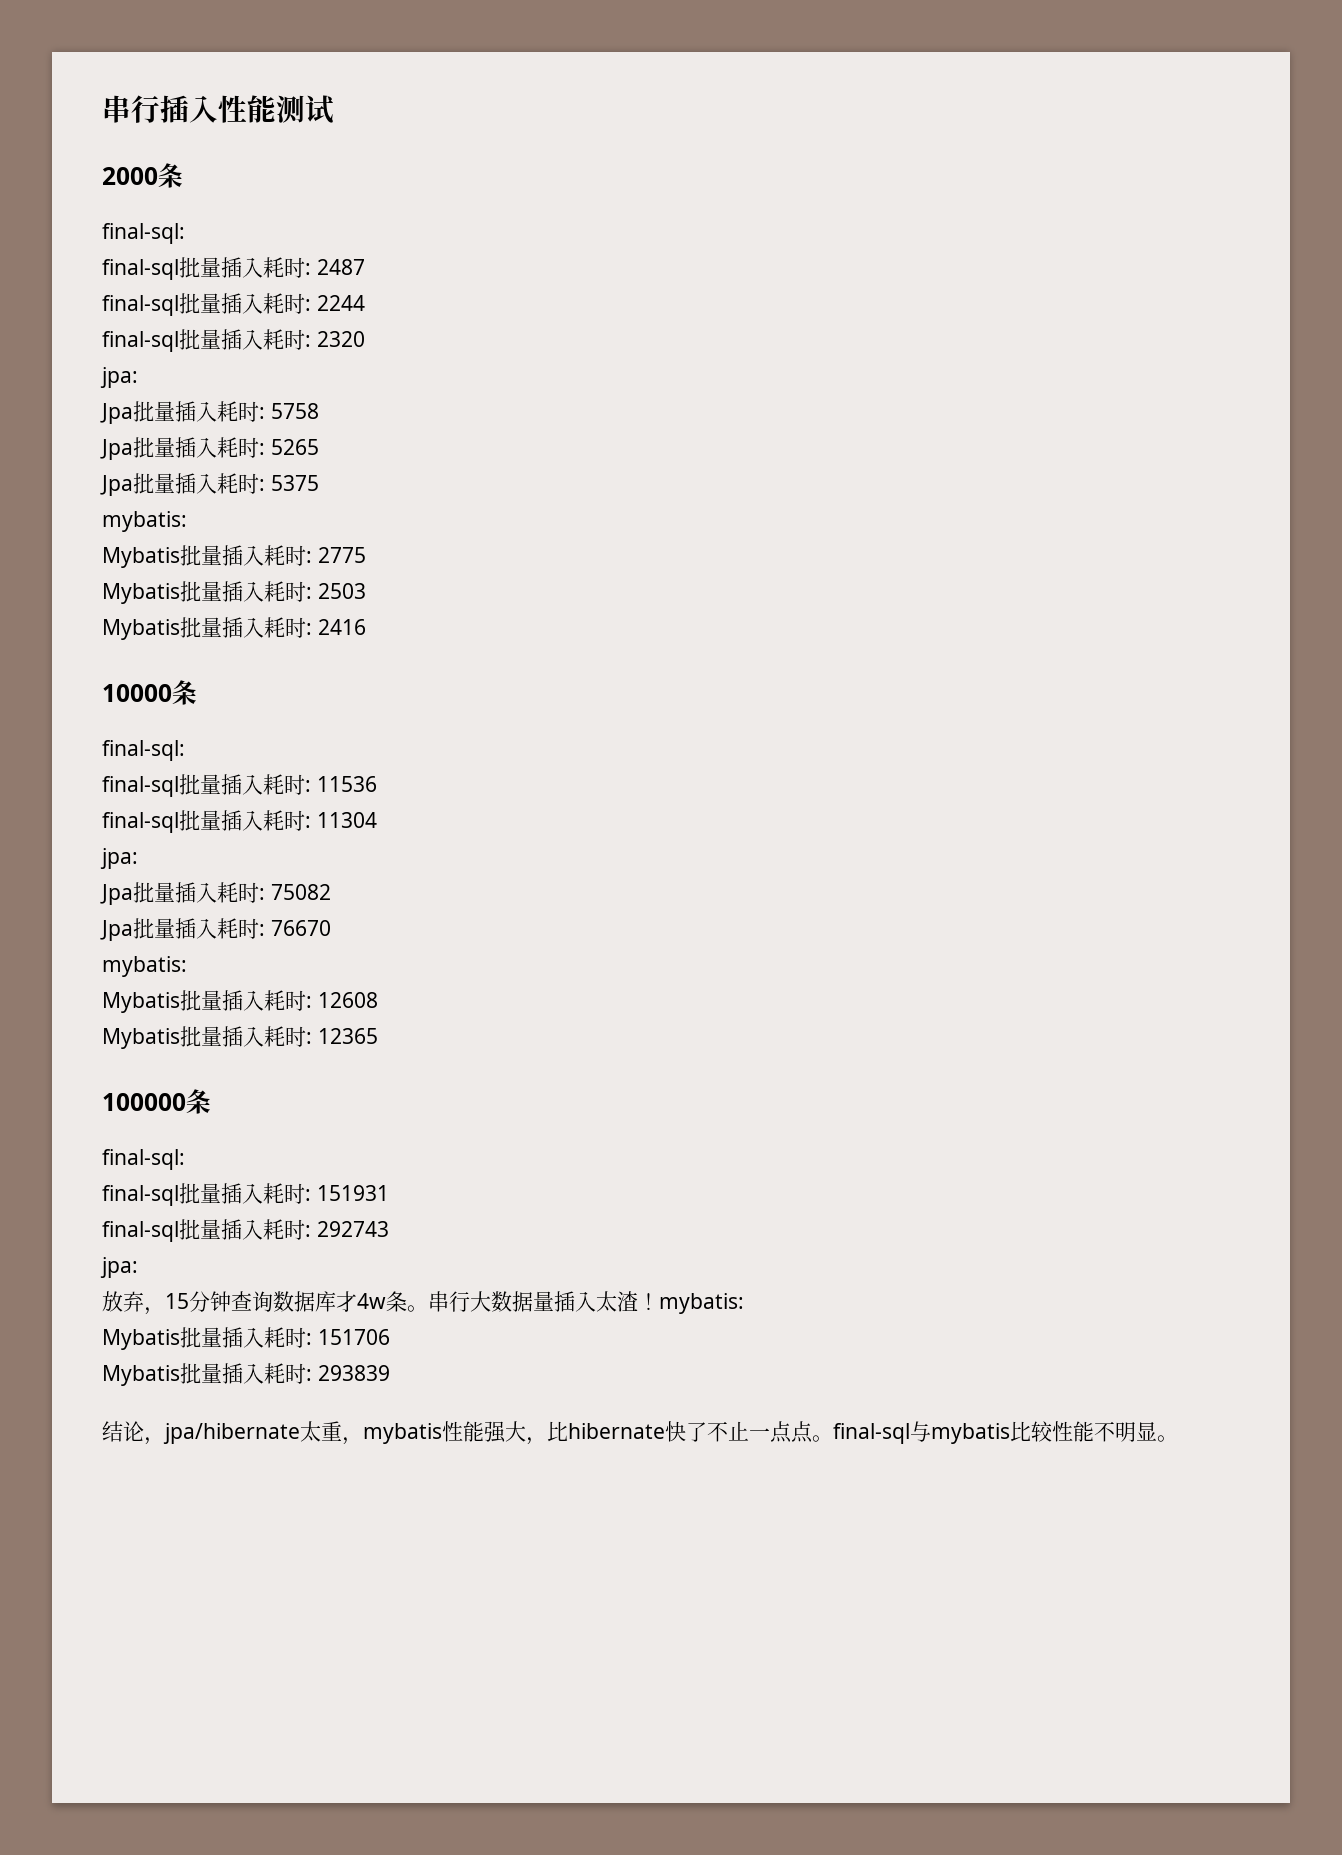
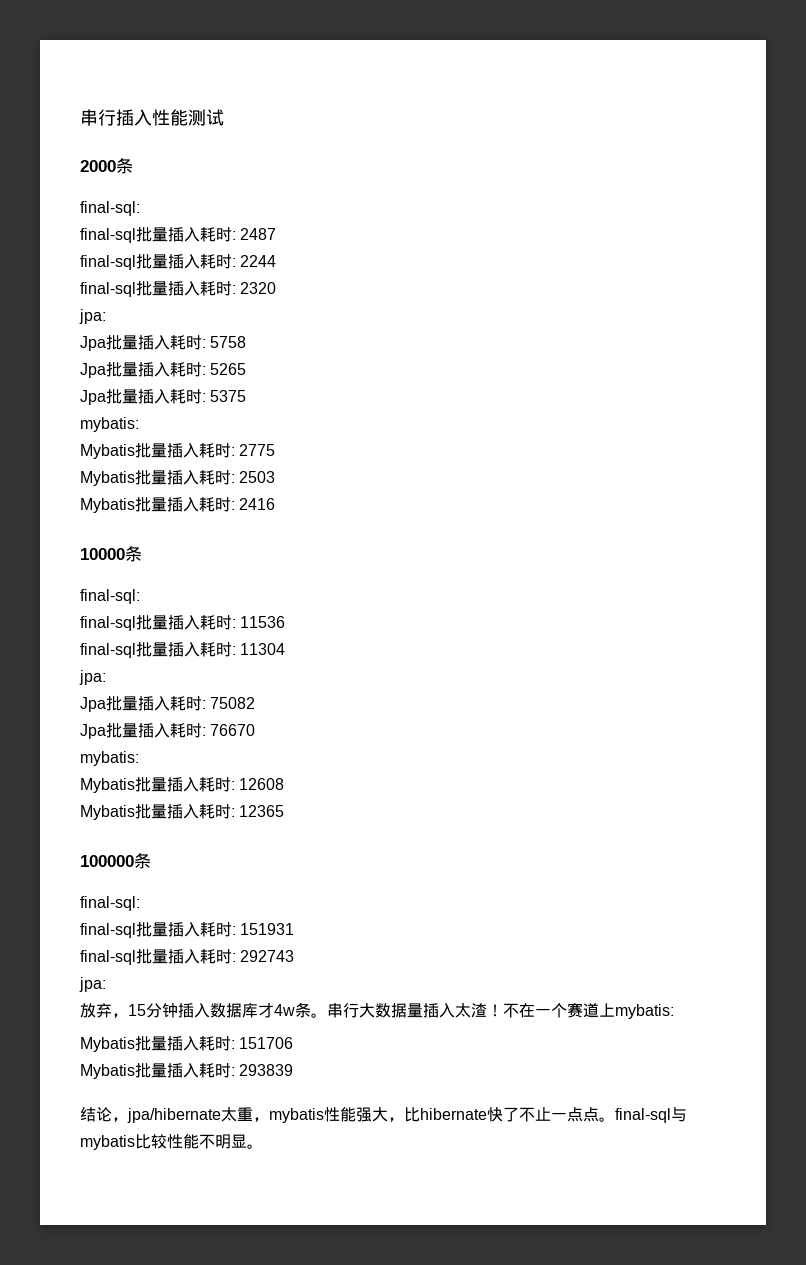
[231,1291,273,1312] 查询 -> [178,1003,210,1018] 插入
(659, 1301) none -> [503,1002,615,1018] 不在一个赛道上

